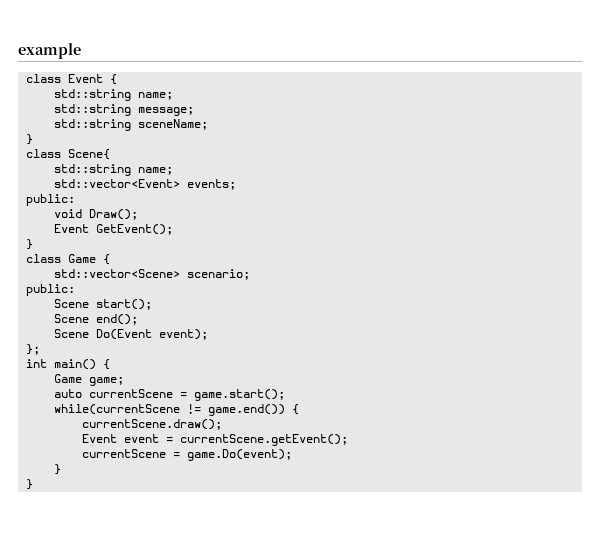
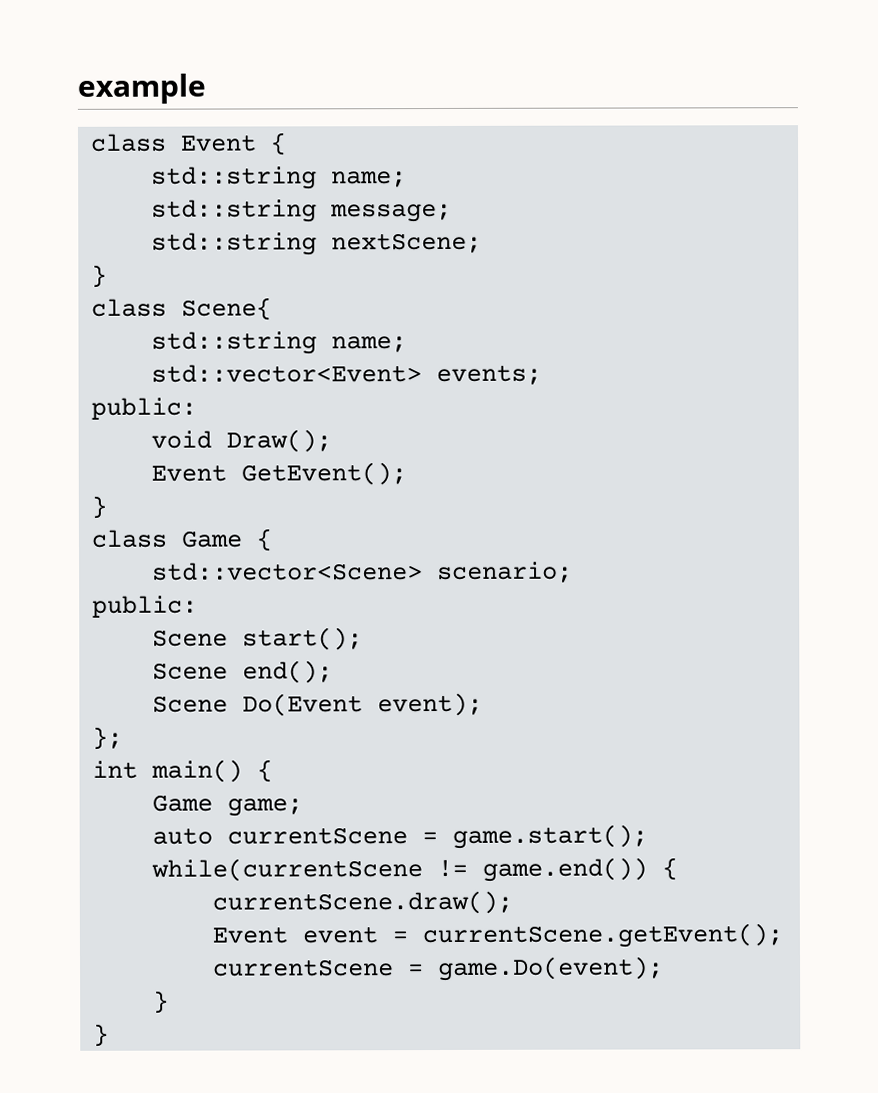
[137,119,208,130] sceneName; -> [330,232,482,254] nextScene;

